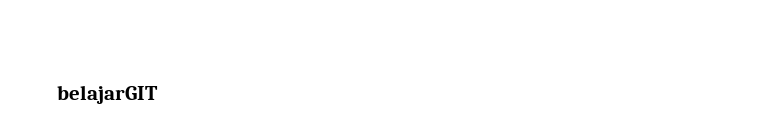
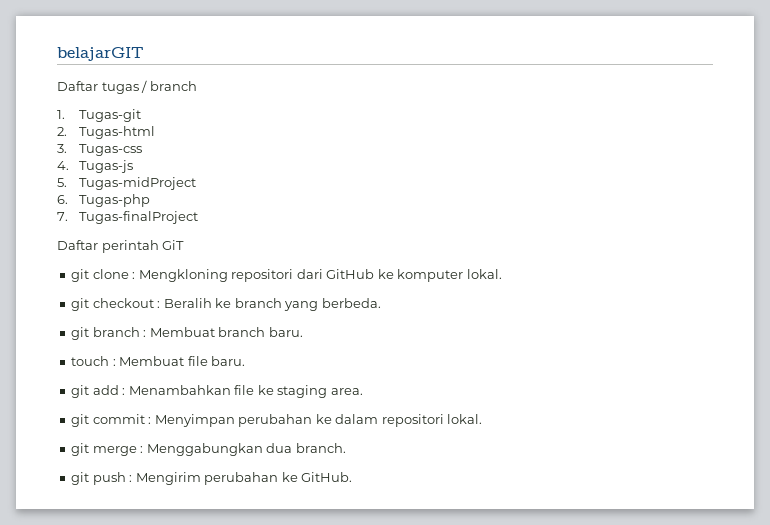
(158, 94) none -> [57,80,197,94] [57,109,142,122] [57,126,156,139] [57,144,143,156] [57,160,134,173] [57,177,197,190] [57,194,151,207] [57,211,199,224] [57,240,185,253] [71,269,502,282] [71,298,381,311] [71,327,303,340] [71,356,246,366] [71,385,363,398] [71,414,483,427] [71,443,346,456] [71,472,353,485] // Daftar tugas / branch // 1. Tugas-git // 2. Tugas-html // 3. Tugas-css // 4. Tugas-js // 5. Tugas-midProject // 6. Tugas-php // 7. Tugas-finalProject // Daftar perintah GiT // git clone : Mengkloning repositori dari GitHub ke komputer lokal. // git checkout : Beralih ke branch yang berbeda. // git branch : Membuat branch baru. // touch : Membuat file baru. // git add : Menambahkan file ke staging area. // git commit : Menyimpan perubahan ke dalam repositori lokal. // git merge : Menggabungkan dua branch. // git push : Mengirim perubahan ke GitHub.

